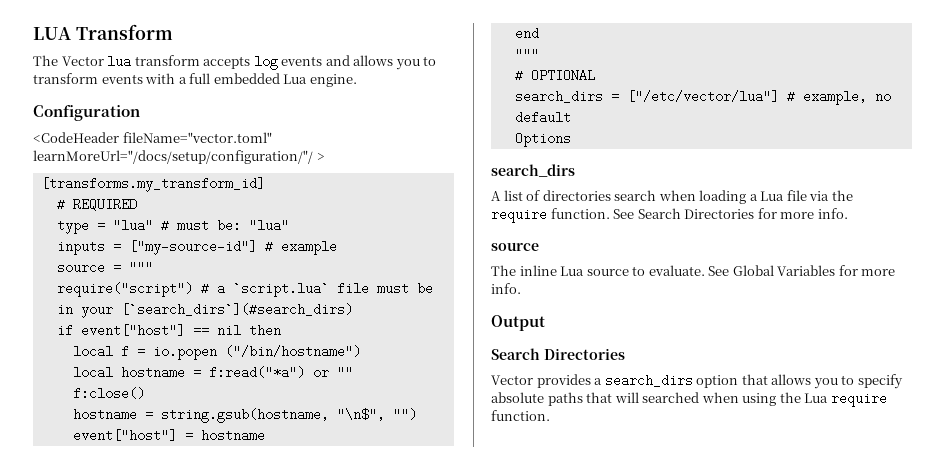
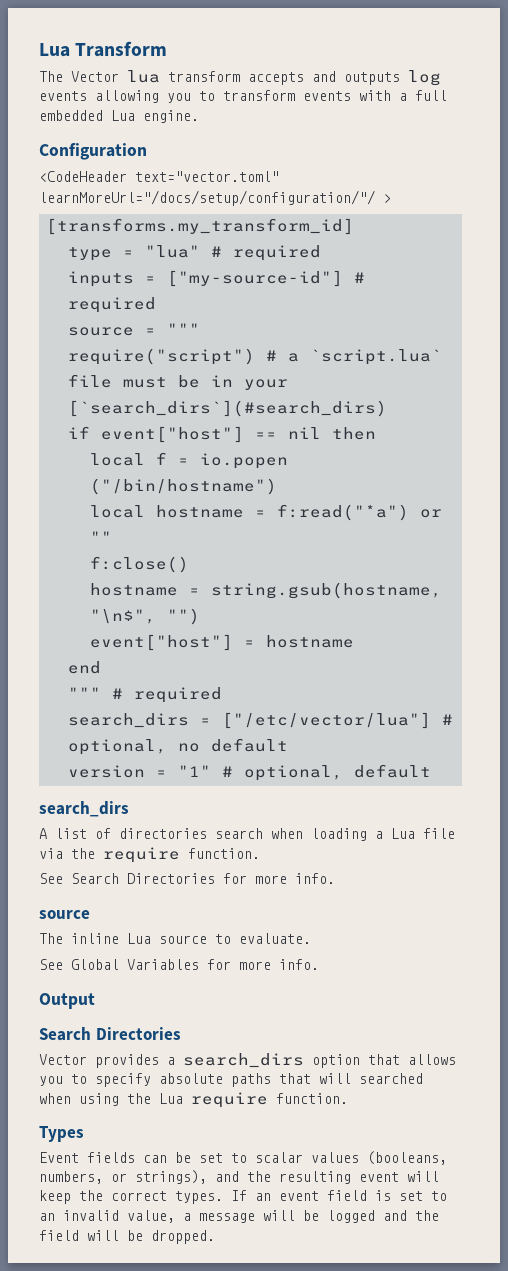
[33,27,71,40] LUA -> [39,43,70,57] Lua
[253,55,394,70] log events and allows -> [312,70,441,86] [39,90,159,103] and outputs log events allowing
[122,132,272,143] fileName="vector.toml" -> [135,171,279,182] text="vector.toml"
[56,198,137,211] // # REQUIRED -> (354, 226) none
[176,219,289,232] must be: "lua" -> [232,245,321,261] required
[280,240,337,255] example -> [67,297,156,313] required
[514,69,595,82] // # OPTIONAL -> [111,687,222,703] # required
[802,90,867,105] example, -> [67,739,167,755] optional,
[514,132,571,147] Options -> [67,764,431,781] version = "1" # optional, default
(610, 213) none -> (260, 853) //
(705, 270) none -> (311, 938) //
(550, 415) none -> [39,1126,84,1142] [39,1151,447,1165] [39,1170,439,1184] [39,1190,447,1204] [39,1210,439,1223] [39,1230,215,1244] // Types // Event fields can be set to scalar values (booleans, numbers, or strings), and the resulting event will keep the correct types. If an event field is set to an invalid value, a message will be logged and the field will be dropped.

